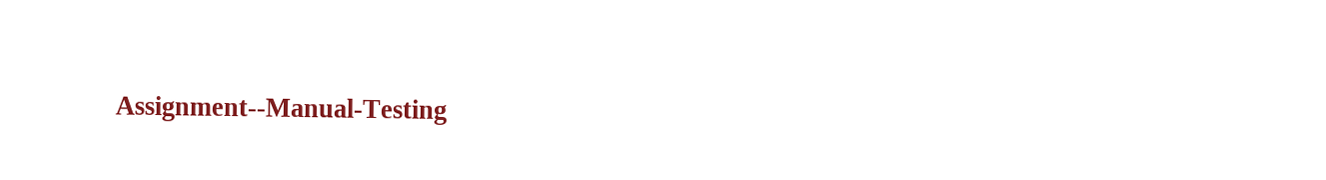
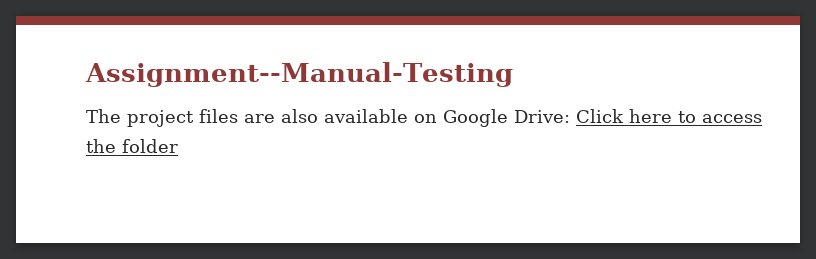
(447, 110) none -> [86,109,762,127] [86,139,178,153] // The project files are also available on Google Drive: Click here to access the folder

